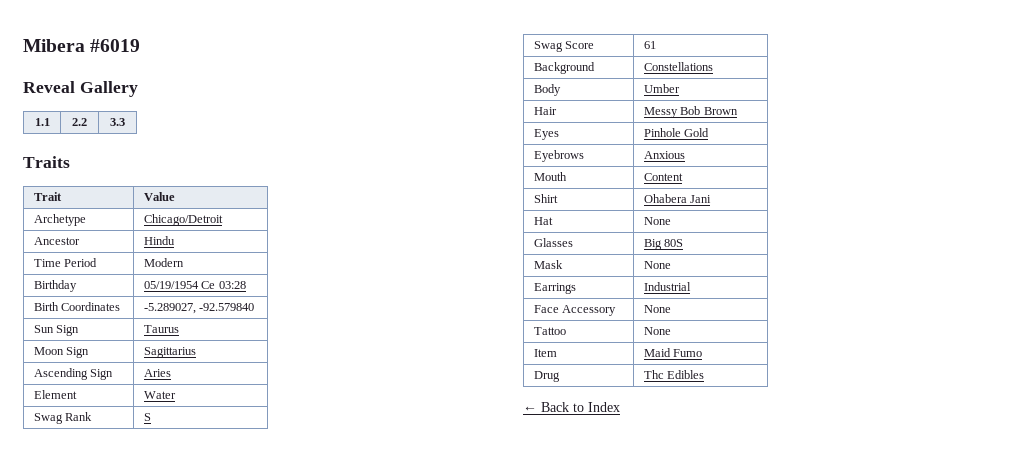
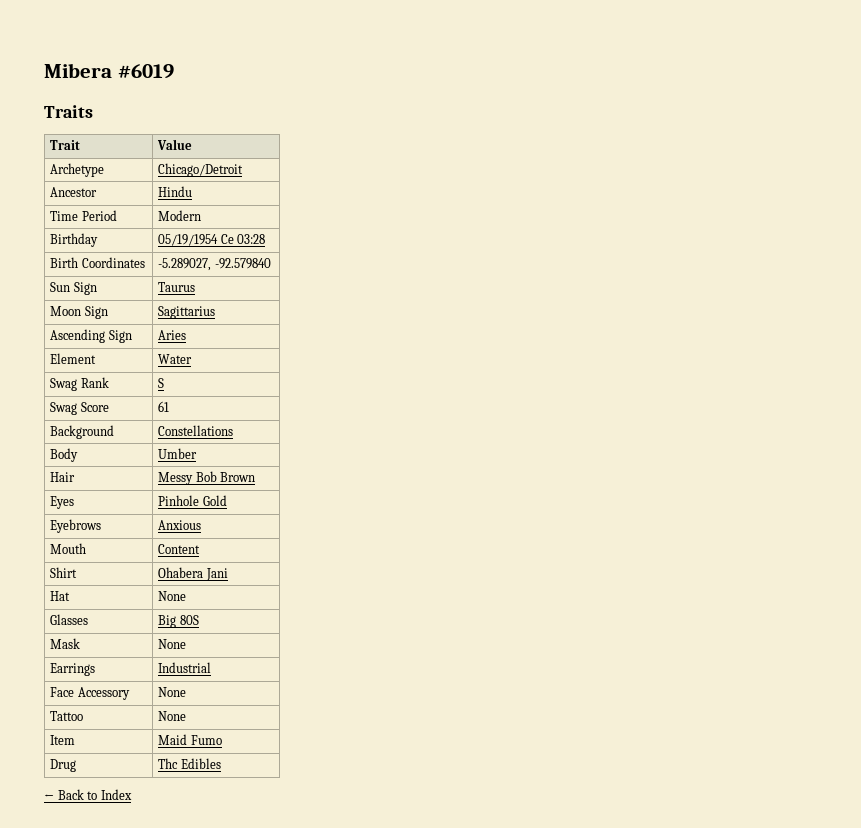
[23,81,138,97] [34,118,50,126] [72,118,87,126] [110,118,125,126] // Reveal Gallery // 1.1 | 2.2 | 3.3 -> (174, 71) none

